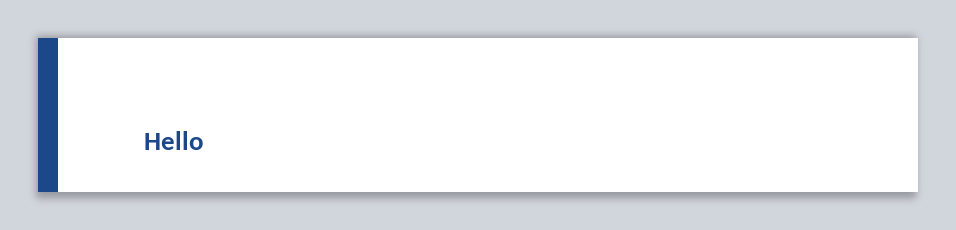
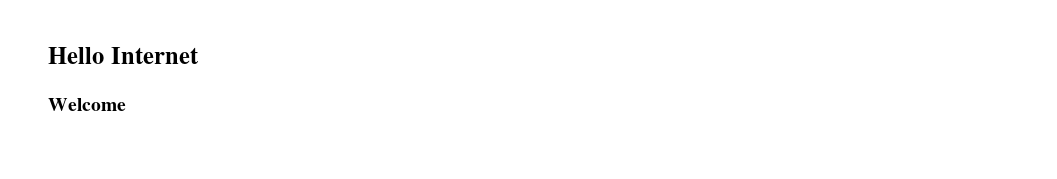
(204, 140) none -> [110,47,199,64] [48,98,126,111] Internet // Welcome

